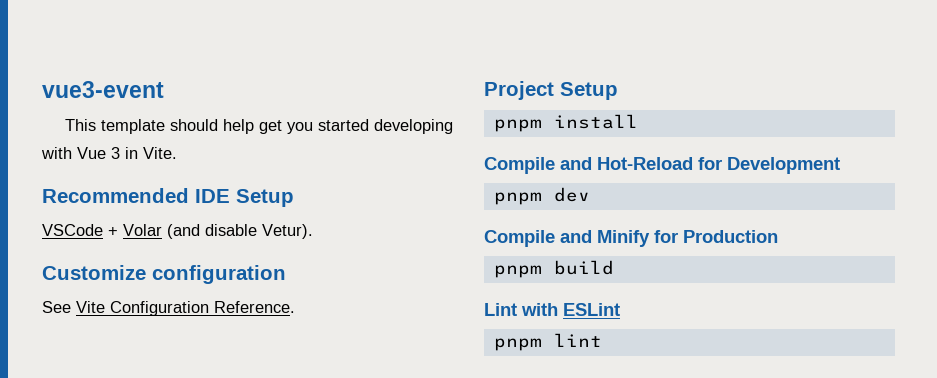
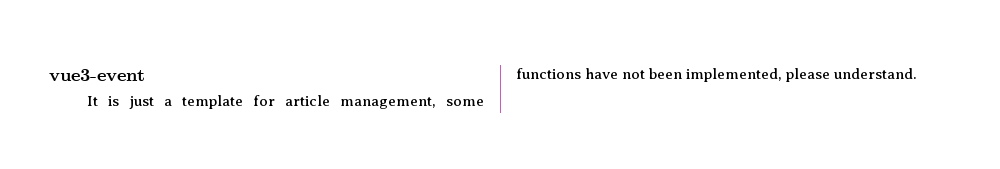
[64,119,453,134] [41,147,177,159] [42,188,294,207] [42,224,313,239] [42,265,286,284] [42,301,295,316] [484,81,618,100] [493,114,638,132] [484,157,840,174] [493,187,590,205] [484,230,778,247] [493,260,614,278] [484,303,620,316] [493,333,602,351] This template should help get you started developing with Vue 3 in Vite. // Recommended IDE Setup // VSCode + Volar (and disable Vetur). // Customize configuration // See Vite Configuration Reference. // Project Setup // pnpm install // Compile and Hot-Reload for Development // pnpm dev // Compile and Minify for Production // pnpm build // Lint with ESLint // pnpm lint -> [87,95,485,109] [516,68,918,82] It is just a template for article management, some functions have not been implemented, please understand.

